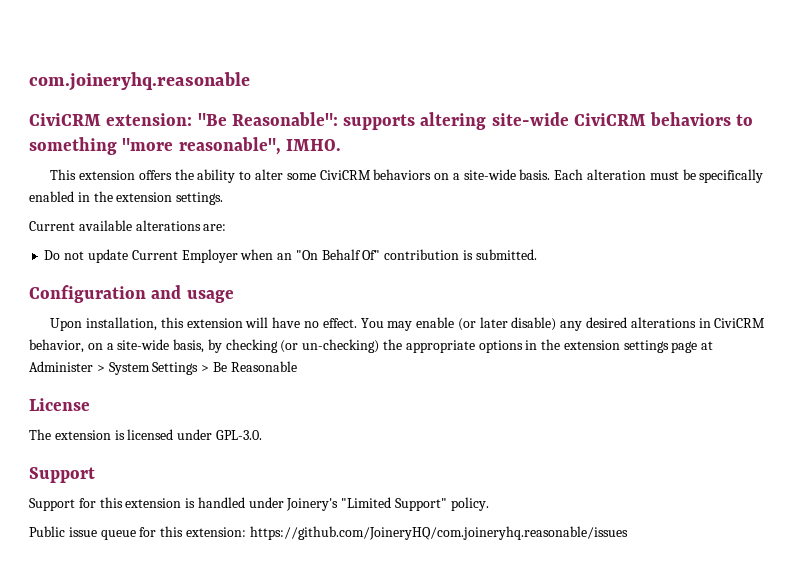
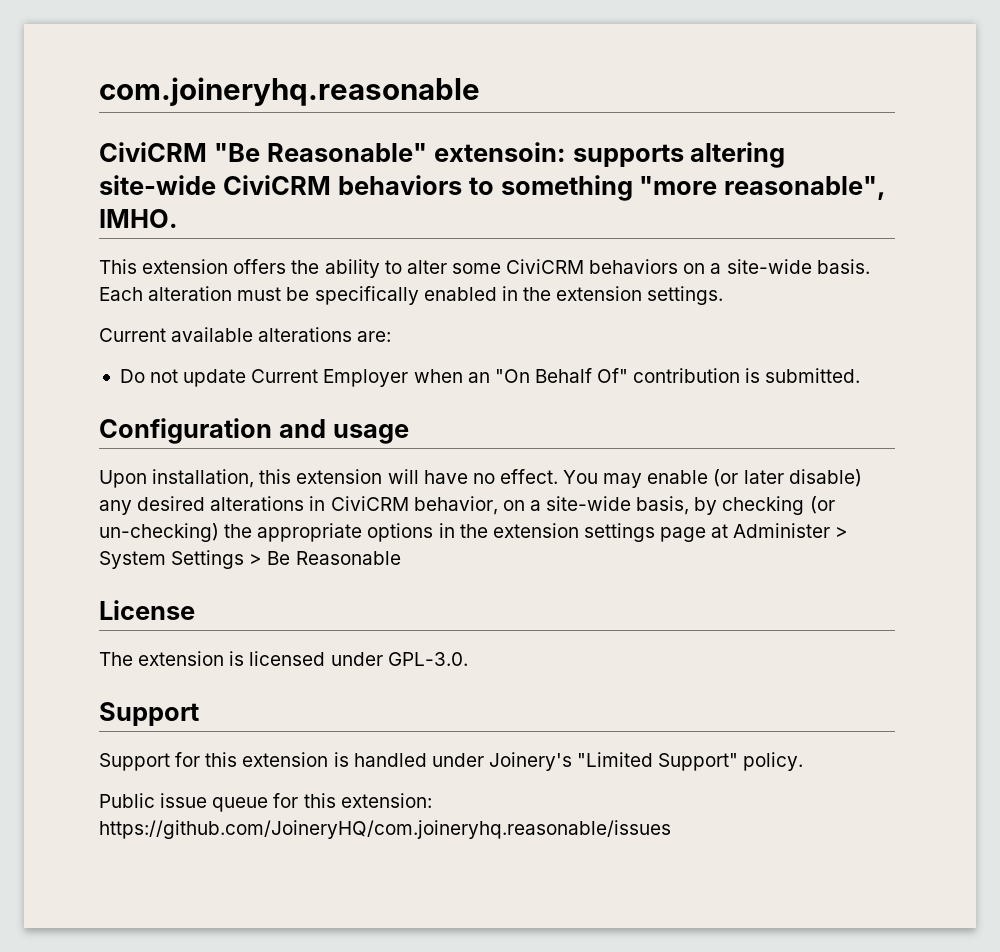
[106,112,338,126] extension: "Be Reasonable": -> [213,142,566,162] "Be Reasonable" extensoin:

